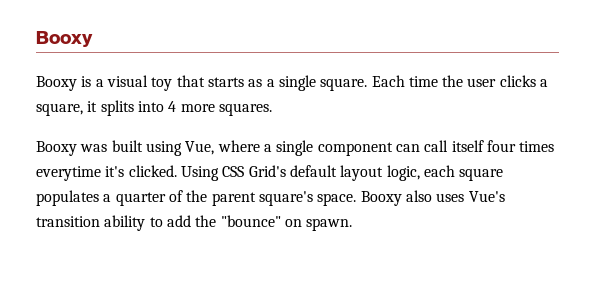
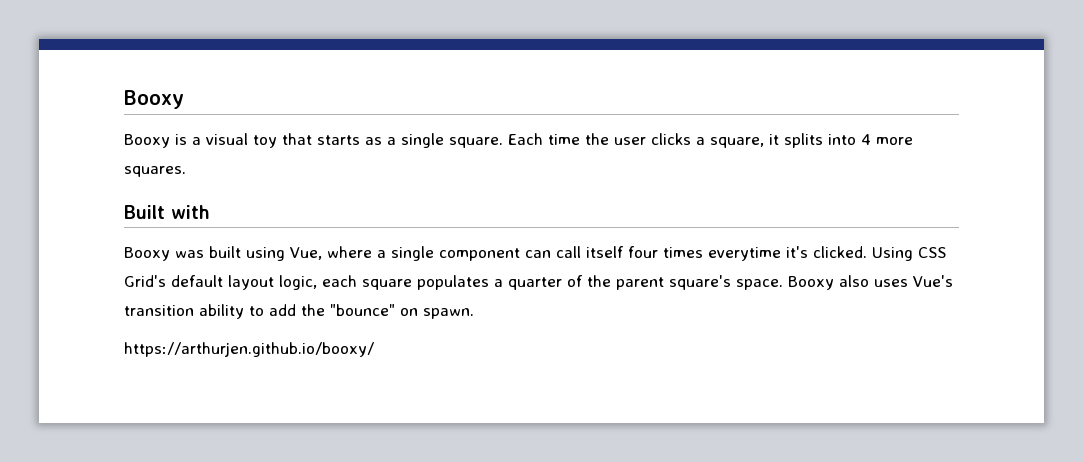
(272, 109) none -> [124,205,210,219] // Built with
(353, 224) none -> [124,342,374,357] // https://arthurjen.github.io/booxy/

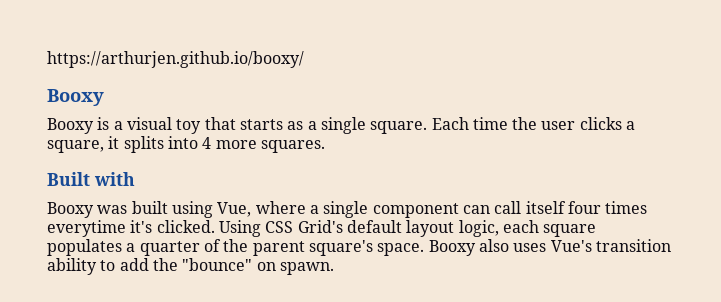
(124, 99) none -> [47,51,304,68] https://arthurjen.github.io/booxy/ //
[124,342,374,357] // https://arthurjen.github.io/booxy/ -> (334, 268) none

